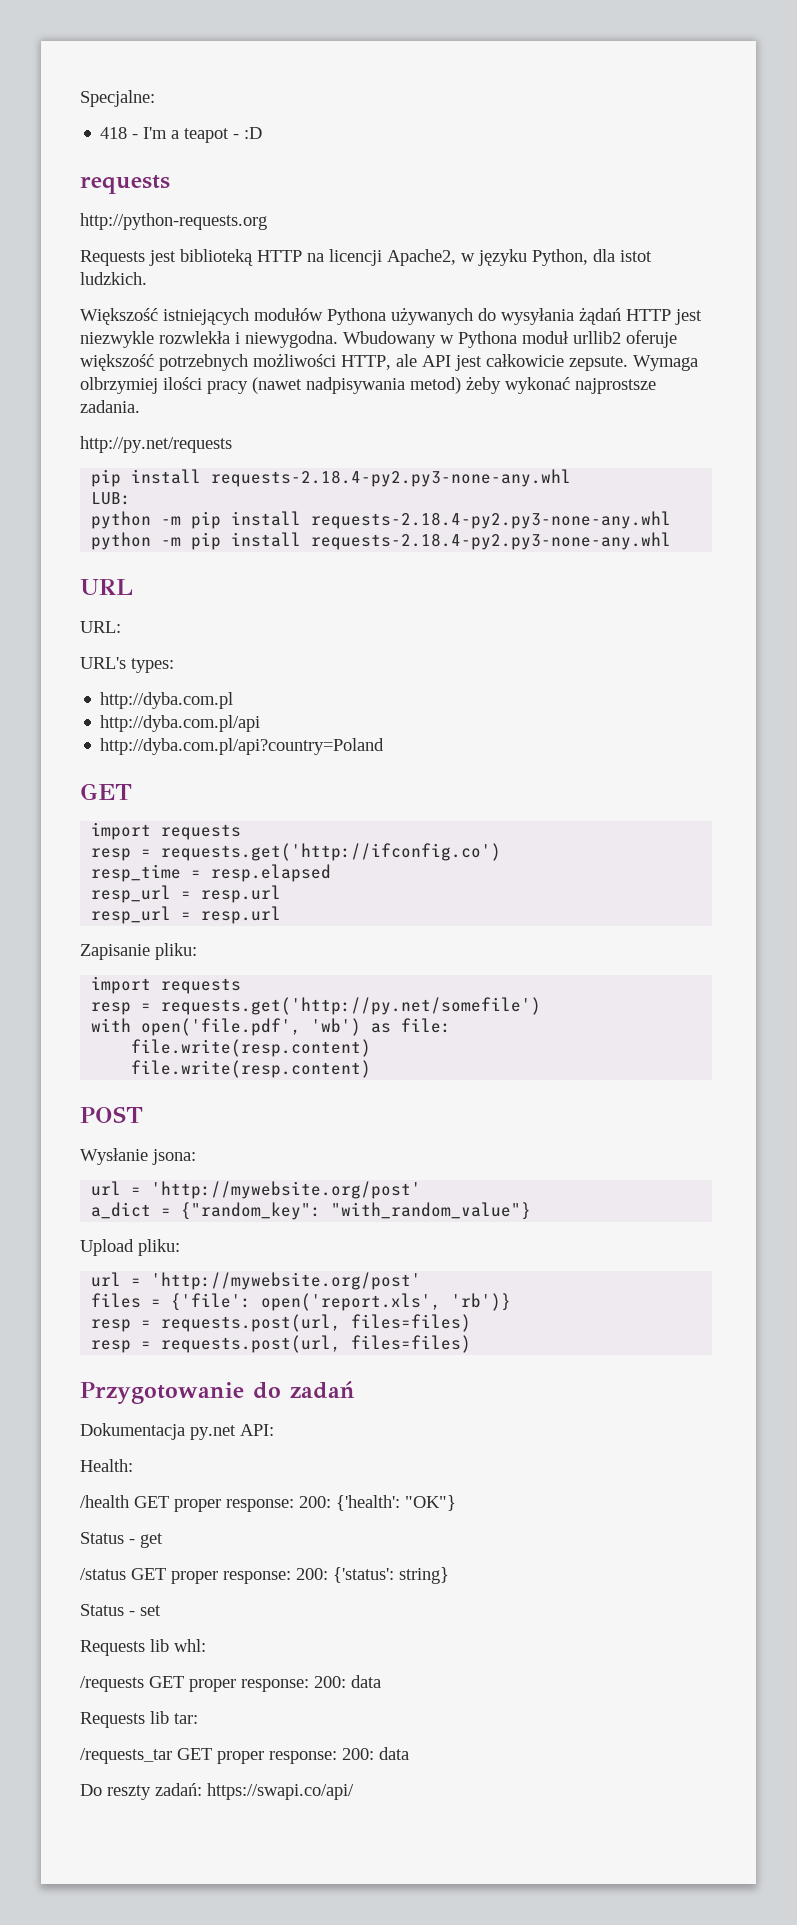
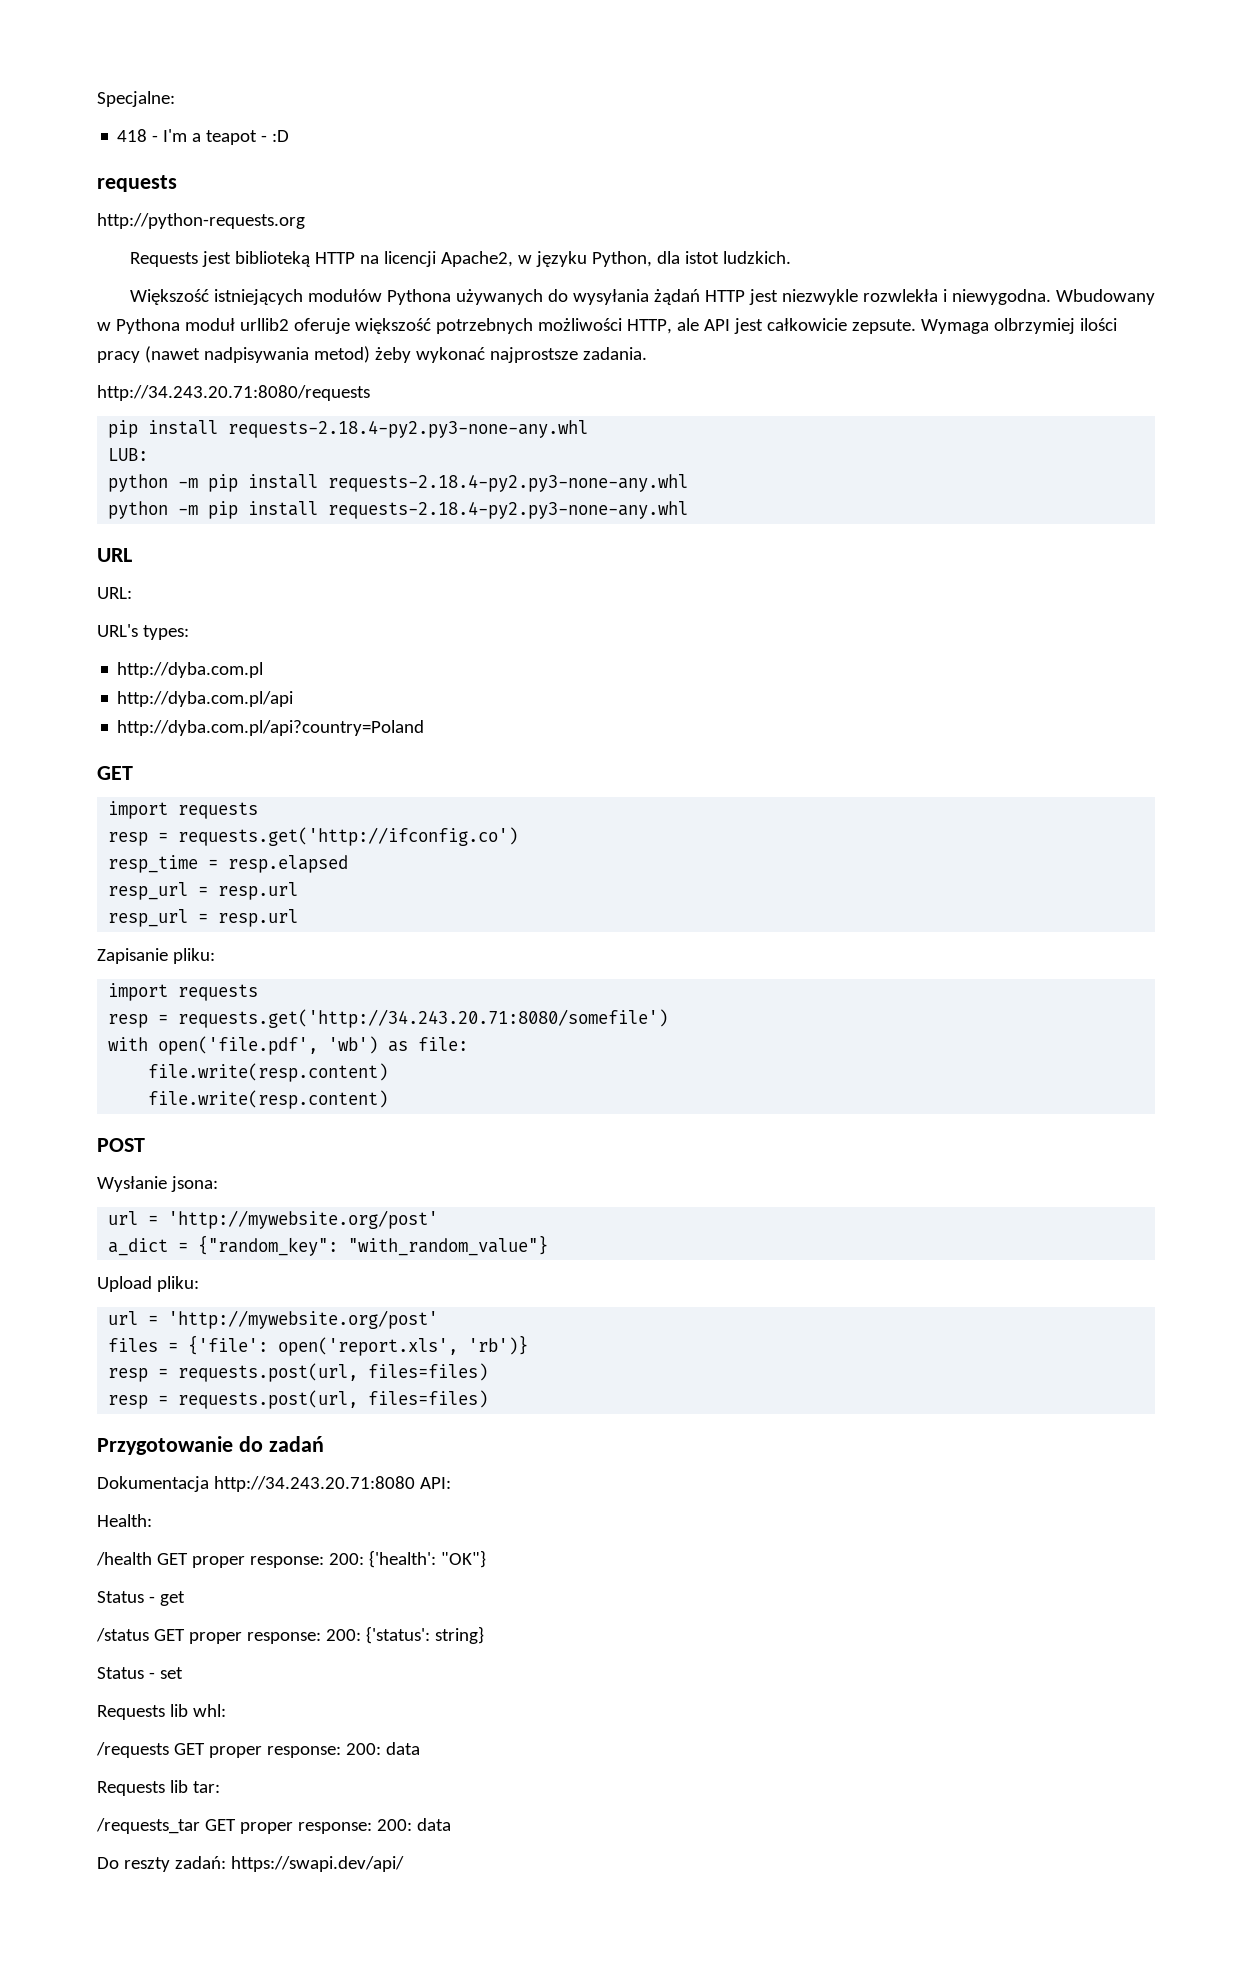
[80,436,232,453] http://py.net/requests -> [97,385,370,401] http://34.243.20.71:8080/requests
[161,997,542,1015] requests.get('http://py.net/somefile') -> [178,1009,669,1028] requests.get('http://34.243.20.71:8080/somefile')
[190,1425,236,1440] py.net -> [213,1476,415,1492] http://34.243.20.71:8080
[207,1783,354,1800] https://swapi.co/api/ -> [230,1856,404,1872] https://swapi.dev/api/

